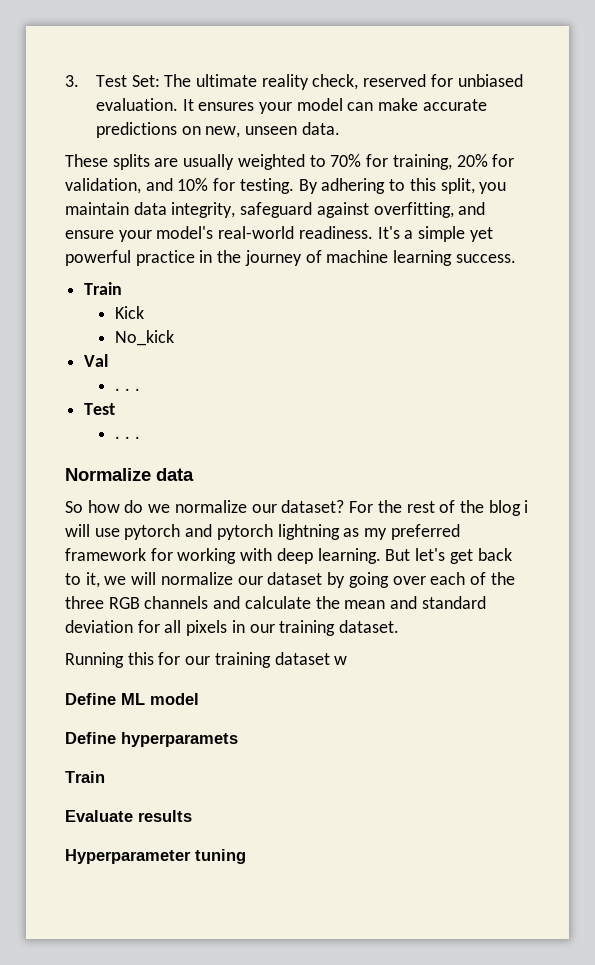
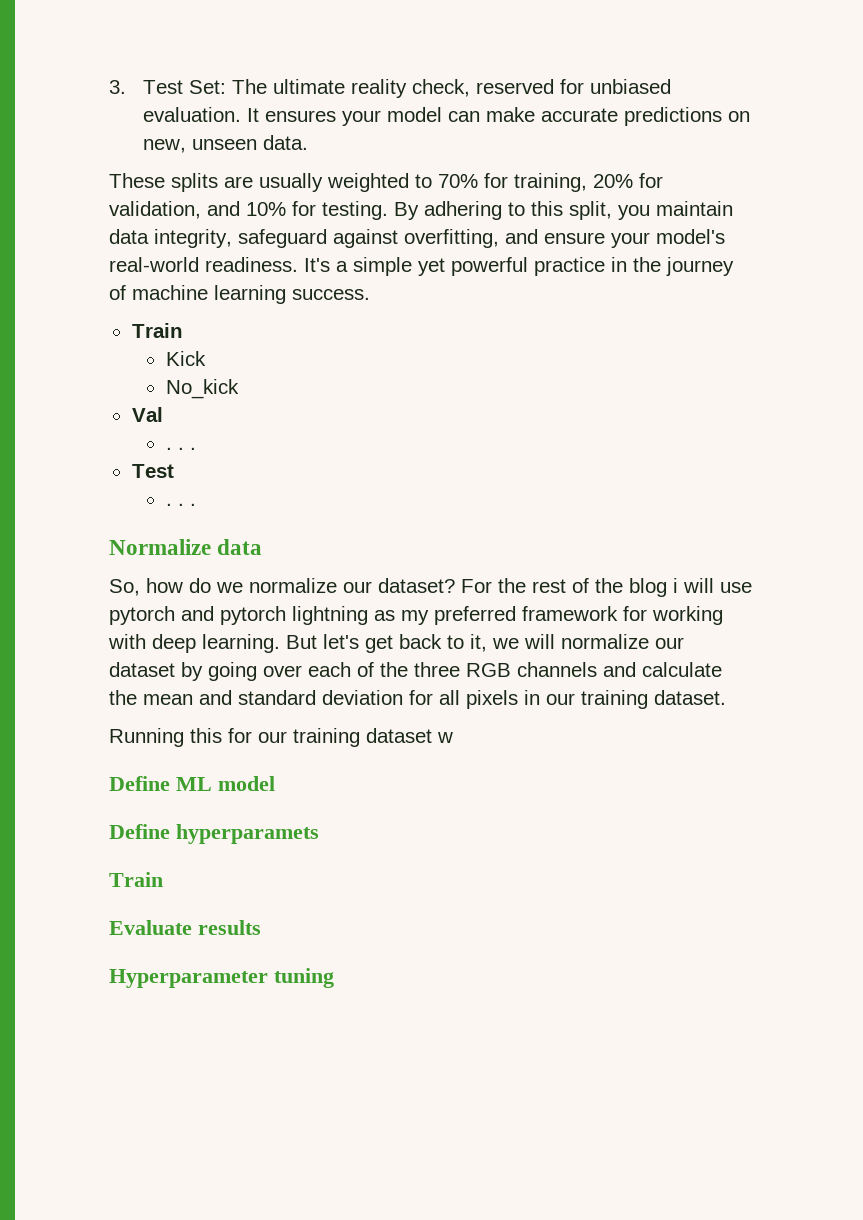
[65,501,83,513] So -> [109,579,140,596] So,

